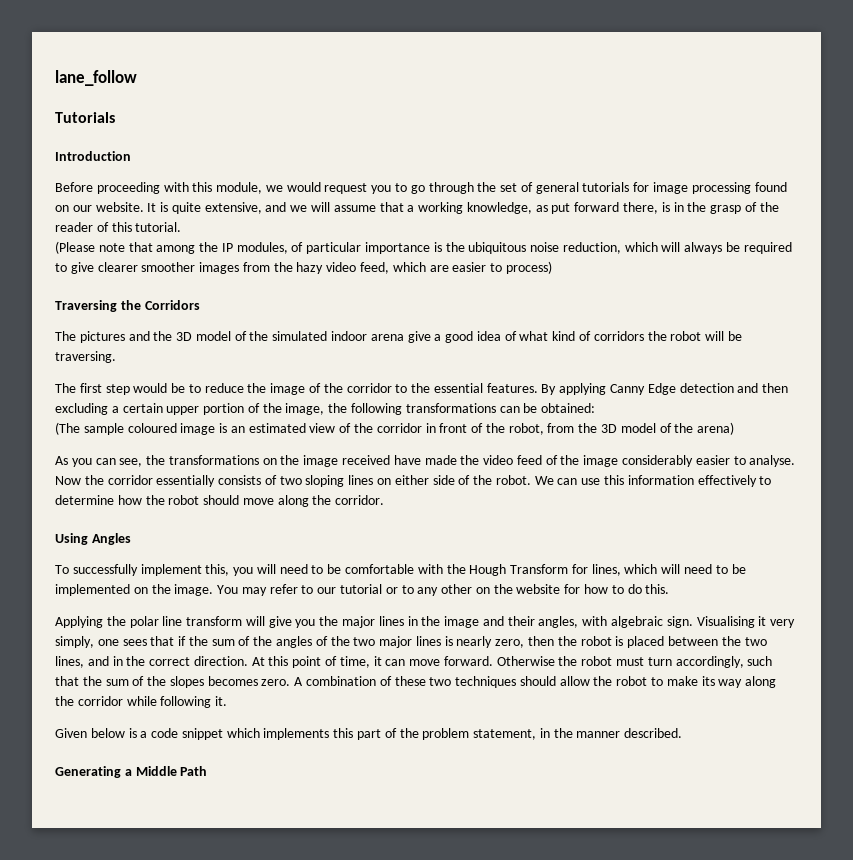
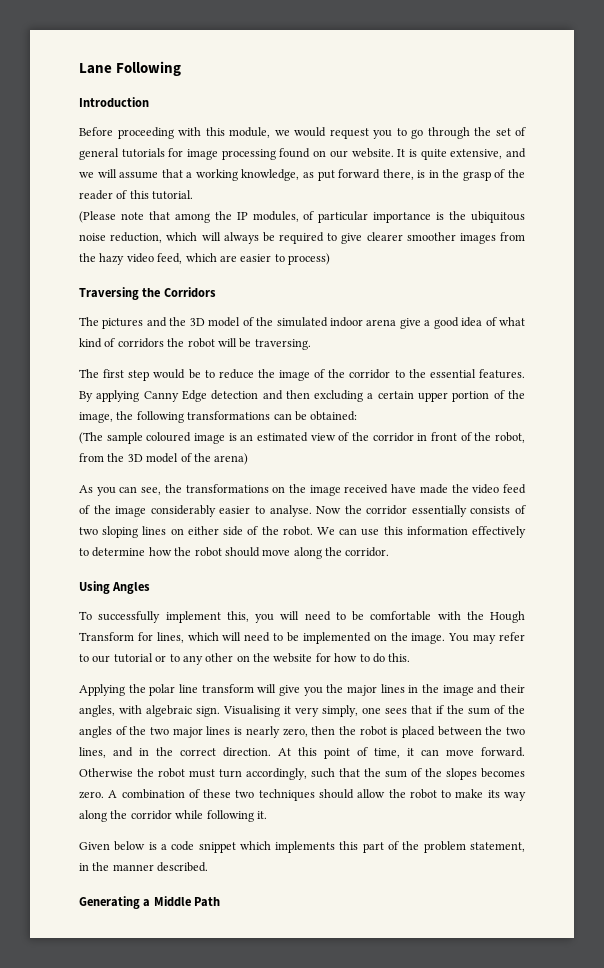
[55,70,137,86] [55,112,115,123] lane_follow // Tutorials -> [79,61,182,76] Lane Following

